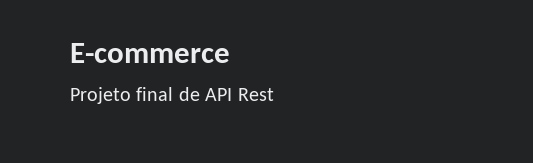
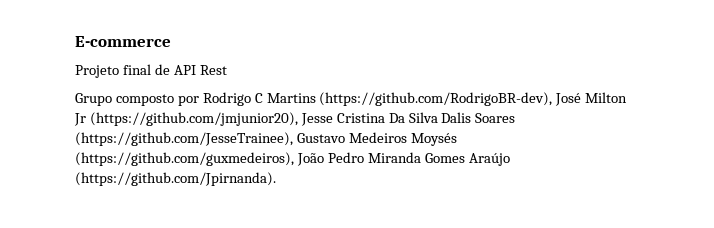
(274, 94) none -> [75,92,628,106] [74,112,516,126] [75,132,457,146] [75,152,510,166] [75,172,276,186] // Grupo composto por Rodrigo C Martins (https://github.com/RodrigoBR-dev), José Milton Jr (https://github.com/jmjunior20), Jesse Cristina Da Silva Dalis Soares (https://github.com/JesseTrainee), Gustavo Medeiros Moysés (https://github.com/guxmedeiros), João Pedro Miranda Gomes Araújo (https://github.com/Jpirnanda).

